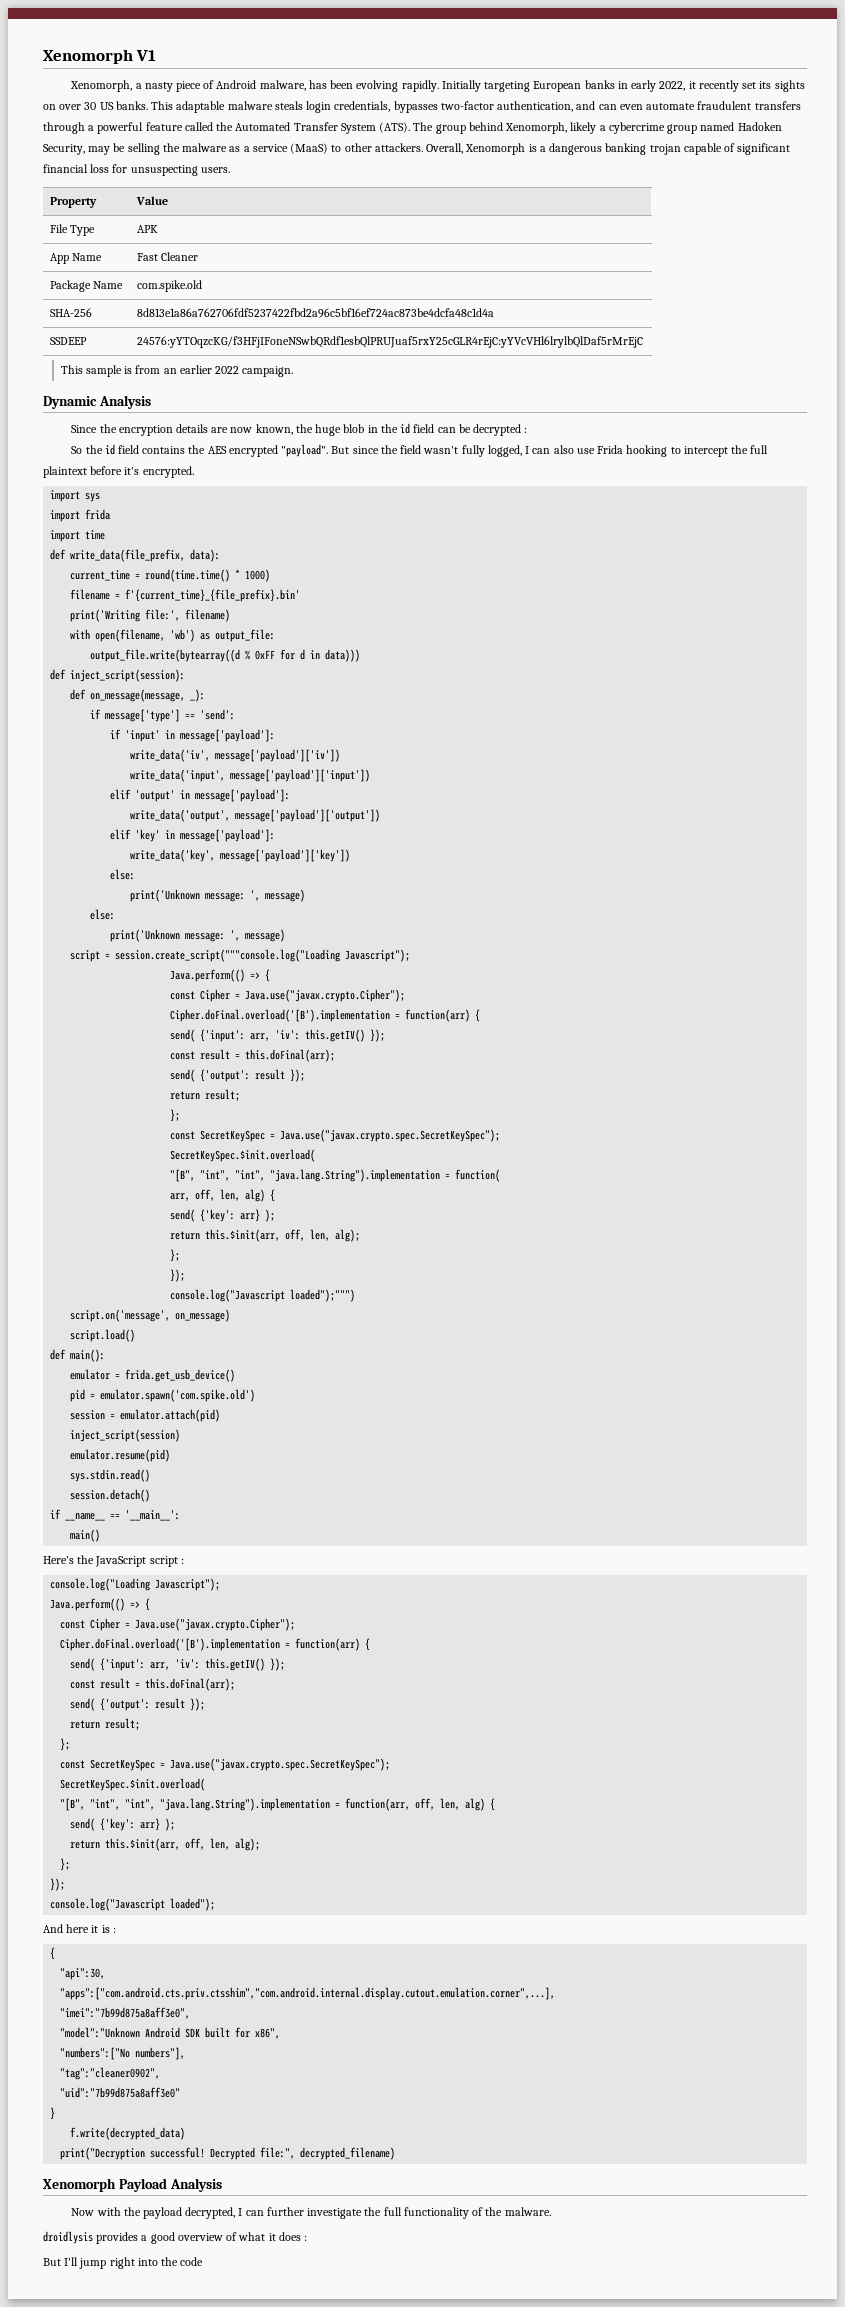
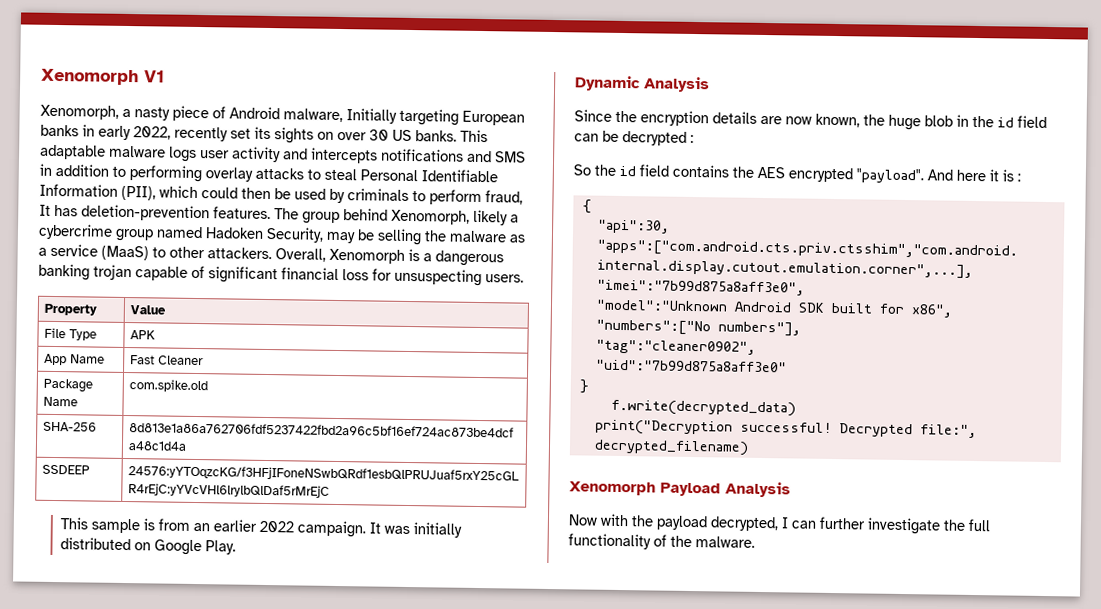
[308,80,439,92] has been evolving rapidly. -> (343, 115) none
[688,81,696,89] it -> (171, 133) none
[274,101,801,113] [43,122,411,134] steals login credentials, bypasses two-factor authentication, and can even automate fraudulent transfers through a powerful feature called the Automated Transfer System (ATS). -> [168,146,526,164] [39,163,498,183] [39,183,523,206] [39,204,271,222] logs user activity and intercepts notifications and SMS in addition to performing overlay attacks to steal Personal Identifiable Information (PII), which could then be used by criminals to perform fraud, It has deletion-prevention features.
(294, 371) none -> [369,522,463,538] [60,537,237,556] It was initially distributed on Google Play.
[331,445,769,457] [43,466,194,478] [50,490,101,502] [50,509,111,522] [50,530,106,542] [50,549,221,562] [70,569,271,582] [70,589,301,602] [70,609,231,622] [70,629,276,642] [90,649,361,662] [50,669,186,682] [70,689,206,702] [90,709,236,722] [110,729,276,742] [130,749,341,762] [130,769,371,782] [110,789,291,802] [130,809,381,822] [110,829,276,842] [130,849,351,862] [110,869,136,880] [130,889,306,902] [90,909,116,920] [110,929,286,942] [70,949,411,962] [170,969,271,982] [170,989,406,1002] [170,1009,481,1022] [170,1029,386,1042] [170,1049,336,1062] [170,1069,306,1082] [170,1089,241,1101] [170,1109,181,1122] [170,1129,501,1142] [170,1149,316,1162] [170,1169,501,1182] [170,1189,276,1202] [170,1209,276,1222] [170,1229,361,1242] [170,1249,181,1262] [170,1269,186,1282] [170,1289,356,1302] [70,1309,231,1322] [70,1329,136,1342] [50,1349,106,1362] [70,1369,236,1382] [70,1389,256,1402] [70,1409,221,1422] [70,1429,181,1442] [70,1449,171,1462] [70,1469,151,1482] [70,1489,151,1502] [50,1509,181,1521] [70,1529,101,1542] [43,1555,184,1567] [50,1578,221,1591] [50,1598,151,1611] [60,1618,296,1631] [60,1638,371,1651] [70,1658,286,1671] [70,1678,236,1691] [70,1698,206,1711] [70,1718,141,1730] [60,1738,71,1751] [60,1758,391,1771] [60,1778,206,1791] [60,1798,496,1811] [70,1818,176,1831] [70,1838,261,1851] [60,1858,71,1871] [50,1878,66,1891] [50,1898,216,1911] But since the field wasn't fully logged, I can also use Frida hooking to intercept the full plaintext before it's encrypted. // import sys // import frida // import time // def write_data(file_prefix, data): // current_time = round(time.time() * 1000) // filename = f'{current_time}_{file_prefix}.bin' // print('Writing file:', filename) // with open(filename, 'wb') as output_file: // output_file.write(bytearray((d % 0xFF for d in data))) // def inject_script(session): // def on_message(message, _): // if message['type'] == 'send': // if 'input' in message['payload']: // write_data('iv', message['payload']['iv']) // write_data('input', message['payload']['input']) // elif 'output' in message['payload']: // write_data('output', message['payload']['output']) // elif 'key' in message['payload']: // write_data('key', message['payload']['key']) // else: // print('Unknown message: ', message) // else: // print('Unknown message: ', message) // script = session.create_script("""console.log("Loading Javascript"); // Java.perform(() => { // const Cipher = Java.use("javax.crypto.Cipher"); // Cipher.doFinal.overload('[B').implementation = function(arr) { // send( {'input': arr, 'iv': this.getIV() }); // const result = this.doFinal(arr); // send( {'output': result }); // return result; // }; // const SecretKeySpec = Java.use("javax.crypto.spec.SecretKeySpec"); // SecretKeySpec.$init.overload( // "[B", "int", "int", "java.lang.String").implementation = function( // arr, off, len, alg) { // send( {'key': arr} ); // return this.$init(arr, off, len, alg); // }; // }); // console.log("Javascript loaded");""") // script.on('message', on_message) // script.load() // def main(): // emulator = frida.get_usb_device() // pid = emulator.spawn('com.spike.old') // session = emulator.attach(pid) // inject_script(session) // emulator.resume(pid) // sys.stdin.read() // session.detach() // if __name__ == '__main__': // main() // Here's the JavaScript script : // console.log("Loading Javascript"); // Java.perform(() => { // const Cipher = Java.use("javax.crypto.Cipher"); // Cipher.doFinal.overload('[B').implementation = function(arr) { // send( {'input': arr, 'iv': this.getIV() }); // const result = this.doFinal(arr); // send( {'output': result }); // return result; // }; // const SecretKeySpec = Java.use("javax.crypto.spec.SecretKeySpec"); // SecretKeySpec.$init.overload( // "[B", "int", "int", "java.lang.String").implementation = function(arr, off, len, alg) { // send( {'key': arr} ); // return this.$init(arr, off, len, alg); // }; // }); // console.log("Javascript loaded"); // -> (924, 176) none
[43,2231,308,2244] [43,2257,204,2269] // droidlysis provides a good overview of what it does : // But I'll jump right into the code -> (755, 542) none

